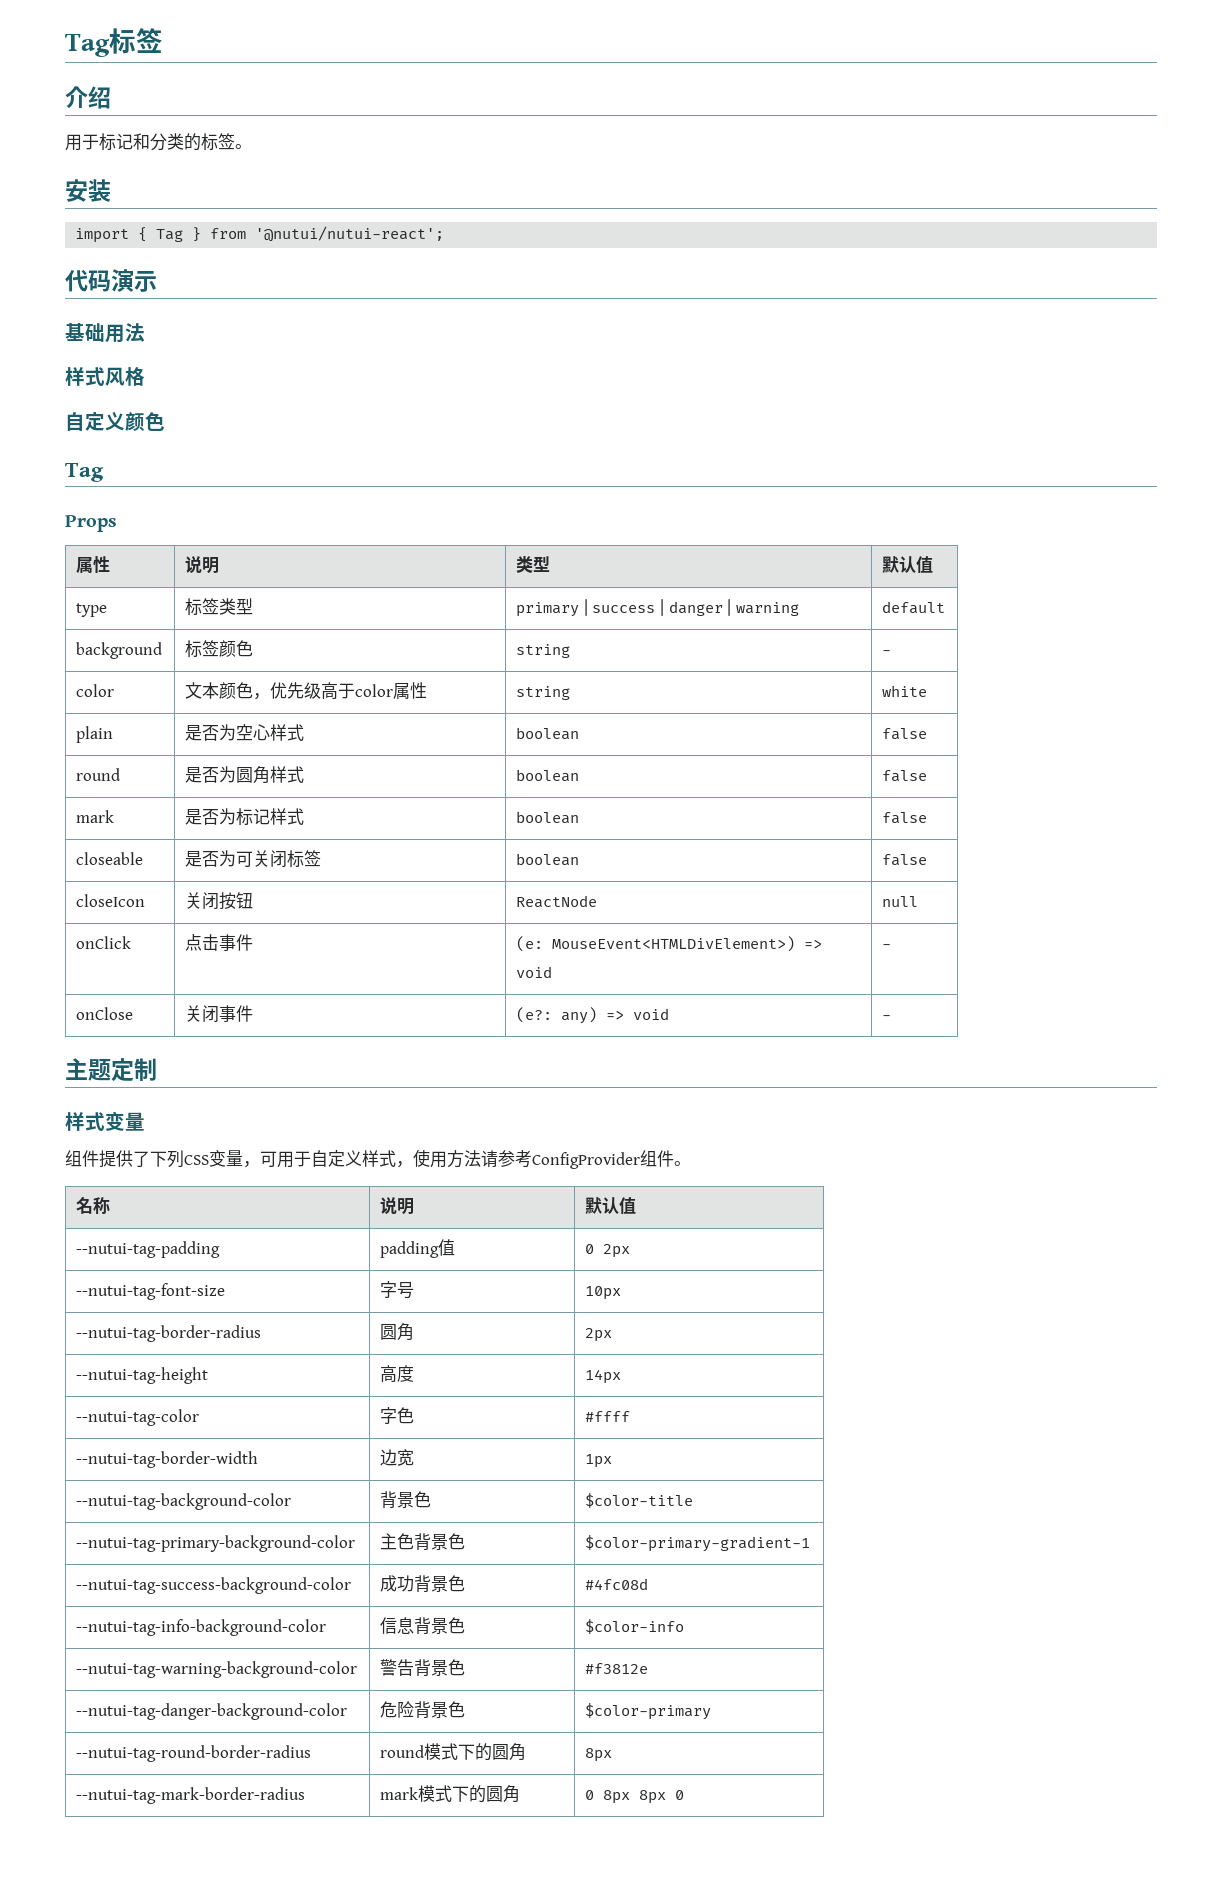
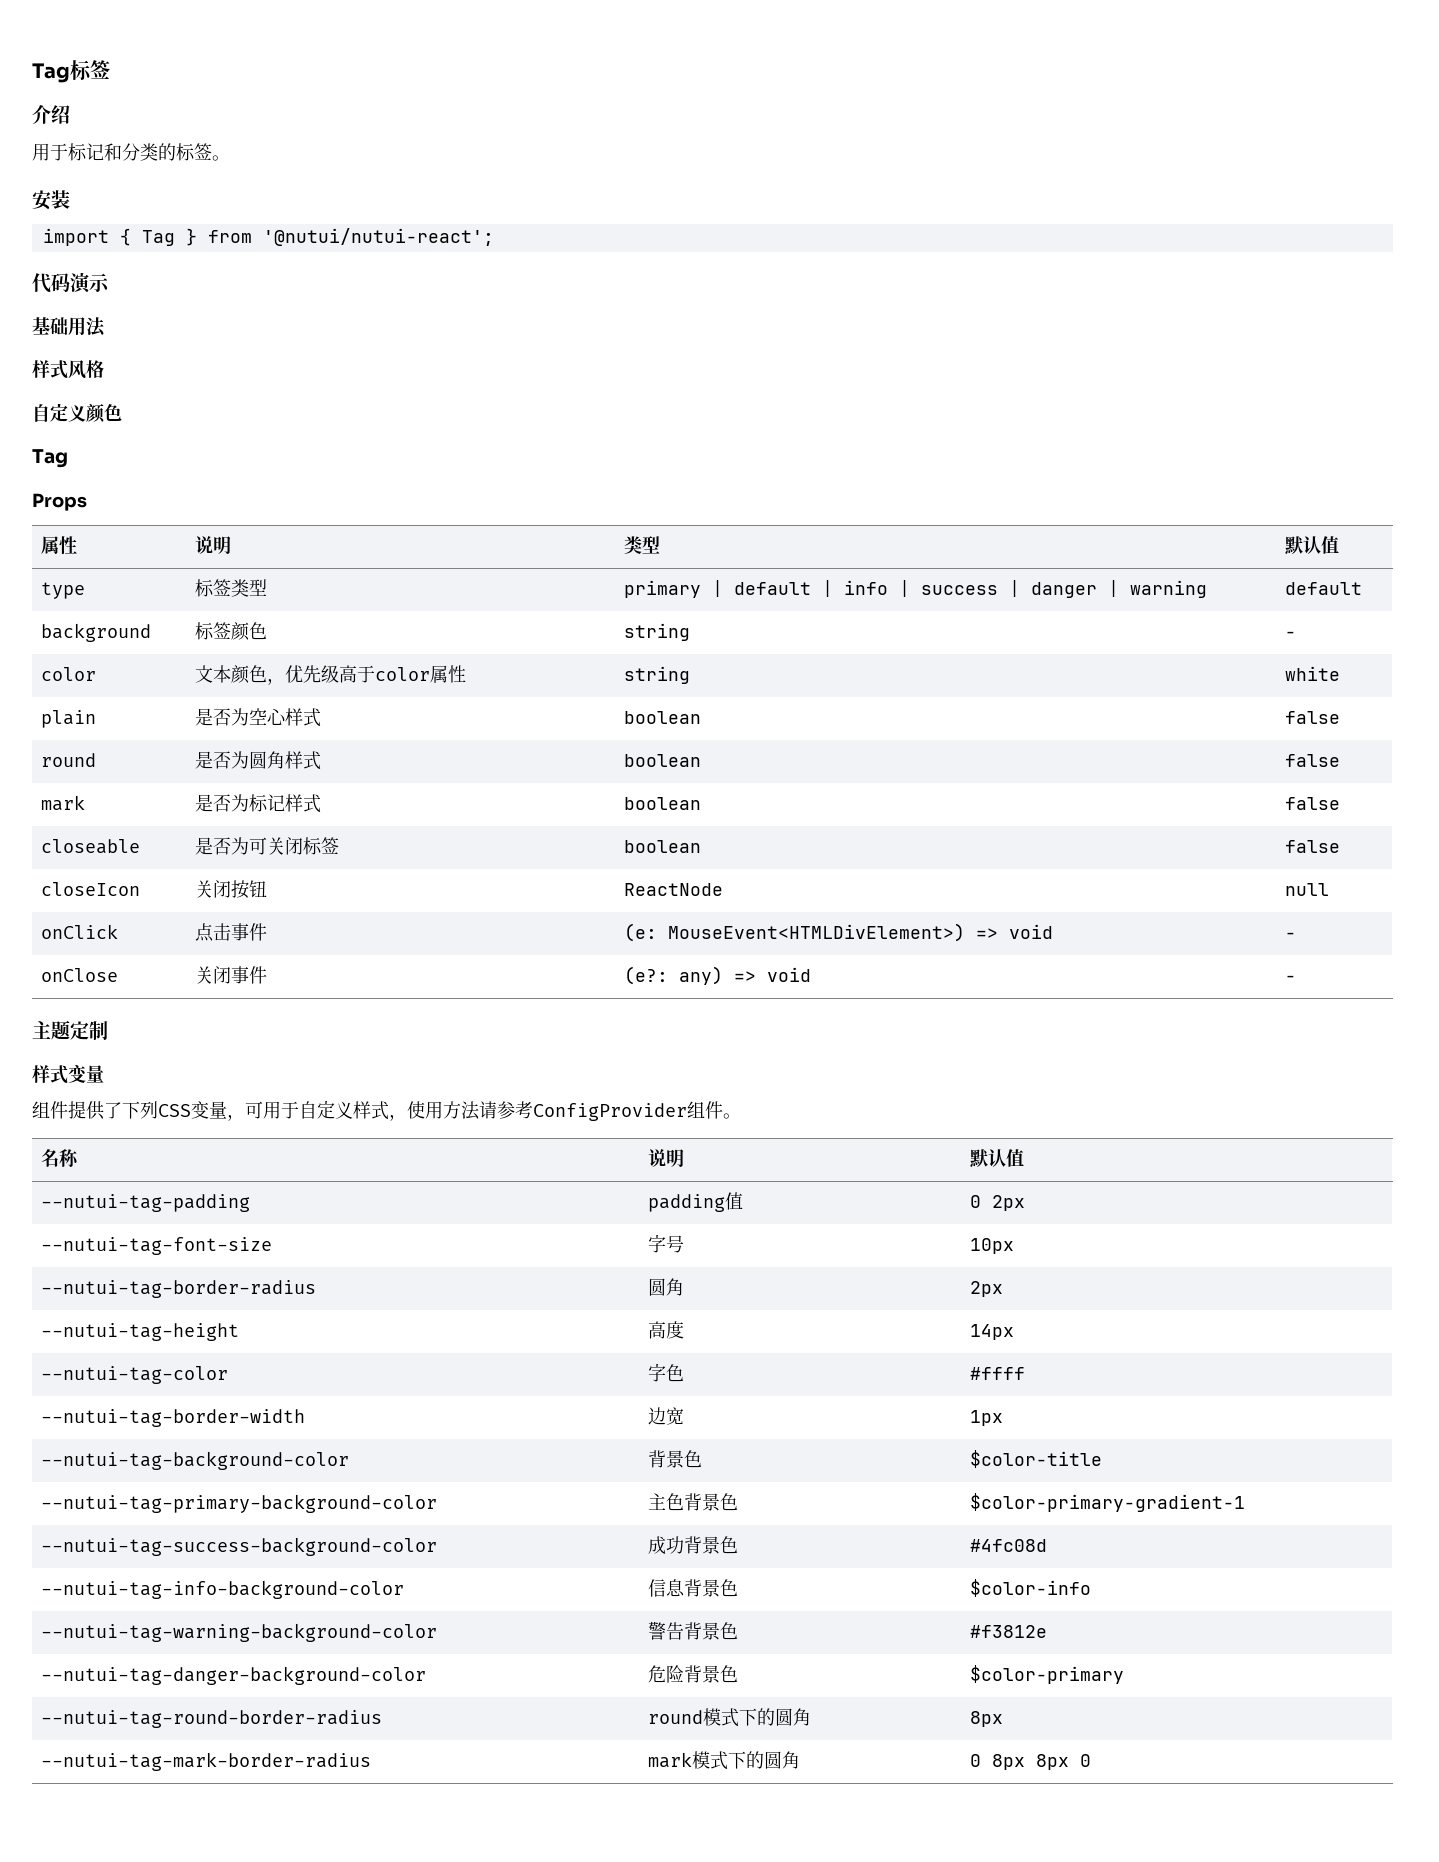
(588, 607) none -> [734,580,911,597] default | info |

